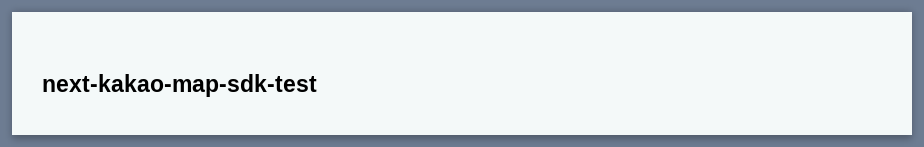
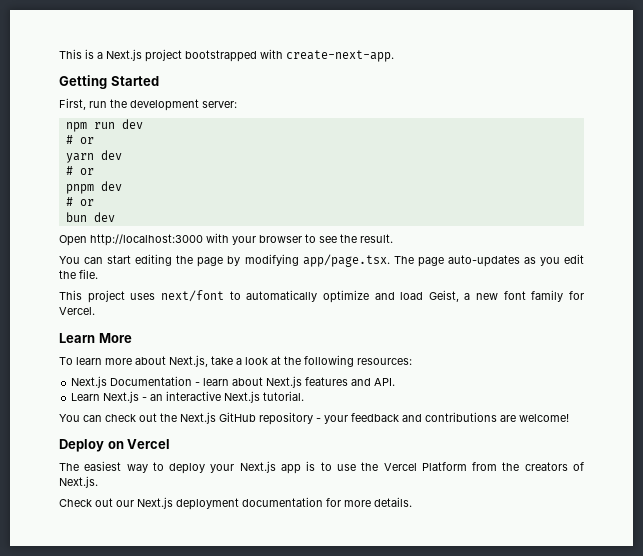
[42,74,317,97] next-kakao-map-sdk-test -> [59,49,394,62] [59,75,159,89] [59,98,237,111] [65,119,143,132] [65,135,94,144] [65,150,122,163] [65,166,94,175] [65,181,122,194] [65,197,94,206] [65,212,115,222] [59,233,393,246] [59,254,584,267] [59,269,98,279] [59,290,585,303] [59,307,95,315] [59,333,132,343] [59,355,412,367] [71,376,396,388] [71,391,305,403] [59,412,569,425] [59,439,171,452] [59,461,585,474] [59,476,98,488] [59,497,412,510] This is a Next.js project bootstrapped with create-next-app. // Getting Started // First, run the development server: // npm run dev // # or // yarn dev // # or // pnpm dev // # or // bun dev // Open http://localhost:3000 with your browser to see the result. // You can start editing the page by modifying app/page.tsx. The page auto-updates as you edit the file. // This project uses next/font to automatically optimize and load Geist, a new font family for Vercel. // Learn More // To learn more about Next.js, take a look at the following resources: // Next.js Documentation - learn about Next.js features and API. // Learn Next.js - an interactive Next.js tutorial. // You can check out the Next.js GitHub repository - your feedback and contributions are welcome! // Deploy on Vercel // The easiest way to deploy your Next.js app is to use the Vercel Platform from the creators of Next.js. // Check out our Next.js deployment documentation for more details.

